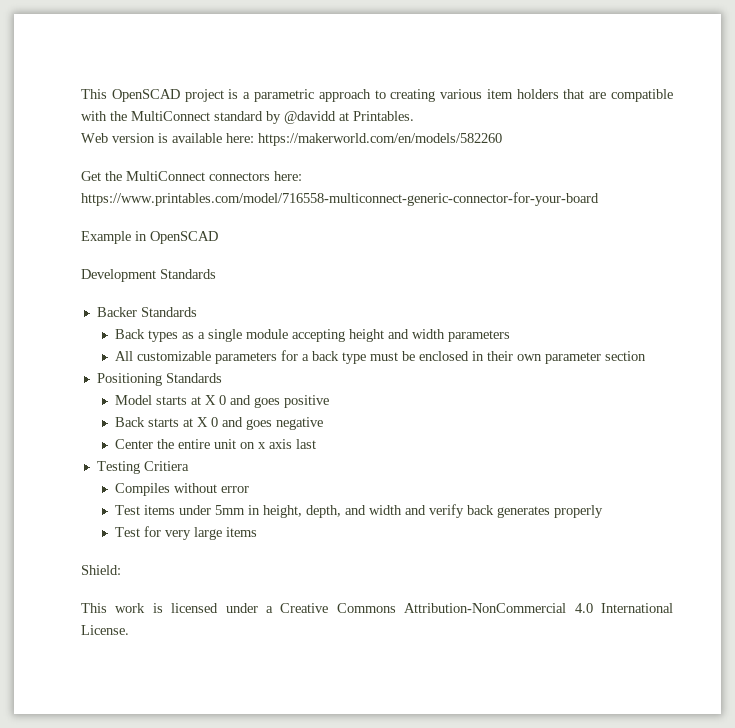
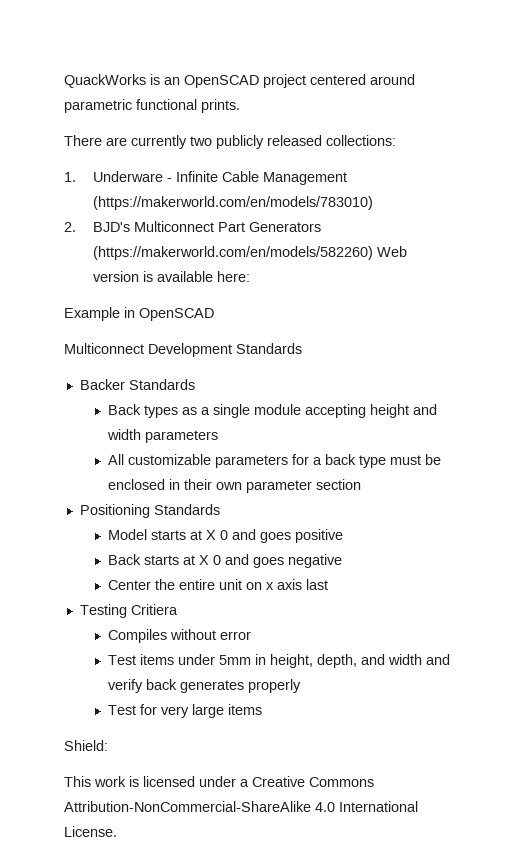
[81,89,673,102] [81,111,414,124] This OpenSCAD project is a parametric approach to creating various item holders that are compatible with the MultiConnect standard by @davidd at Printables. // -> [64,74,415,88] [64,99,240,113] [64,135,396,149] [64,171,347,185] [92,196,373,210] [64,221,321,232] [92,246,373,260] QuackWorks is an OpenSCAD project centered around parametric functional prints. // There are currently two publicly released collections: // 1. Underware - Infinite Cable Management (https://makerworld.com/en/models/783010) // 2. BJD's Multiconnect Part Generators (https://makerworld.com/en/models/582260)
[258,133,502,146] [81,171,302,181] [81,192,599,206] https://makerworld.com/en/models/582260 // Get the MultiConnect connectors here: https://www.printables.com/model/716558-multiconnect-generic-connector-for-your-board -> (250, 276) none
(218, 237) none -> [64,343,144,354] Multiconnect
[404,603,567,613] Attribution-NonCommercial -> [64,801,311,812] Attribution-NonCommercial-ShareAlike

